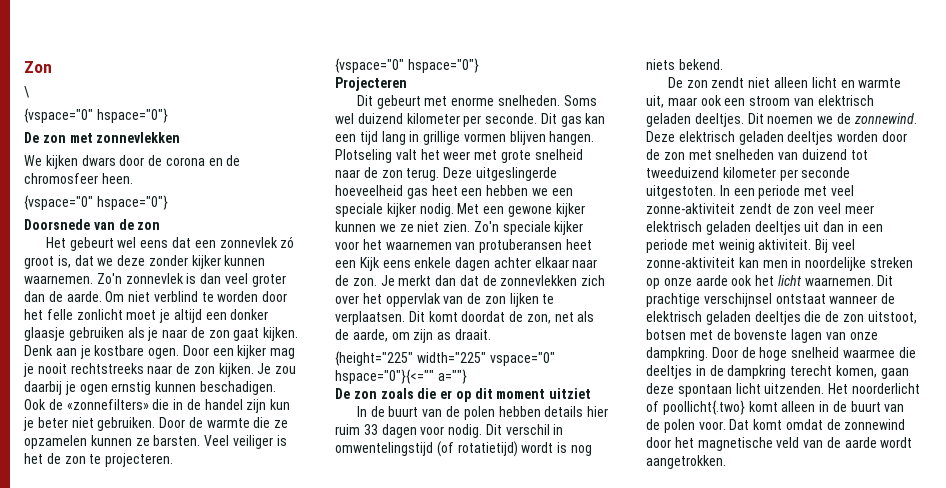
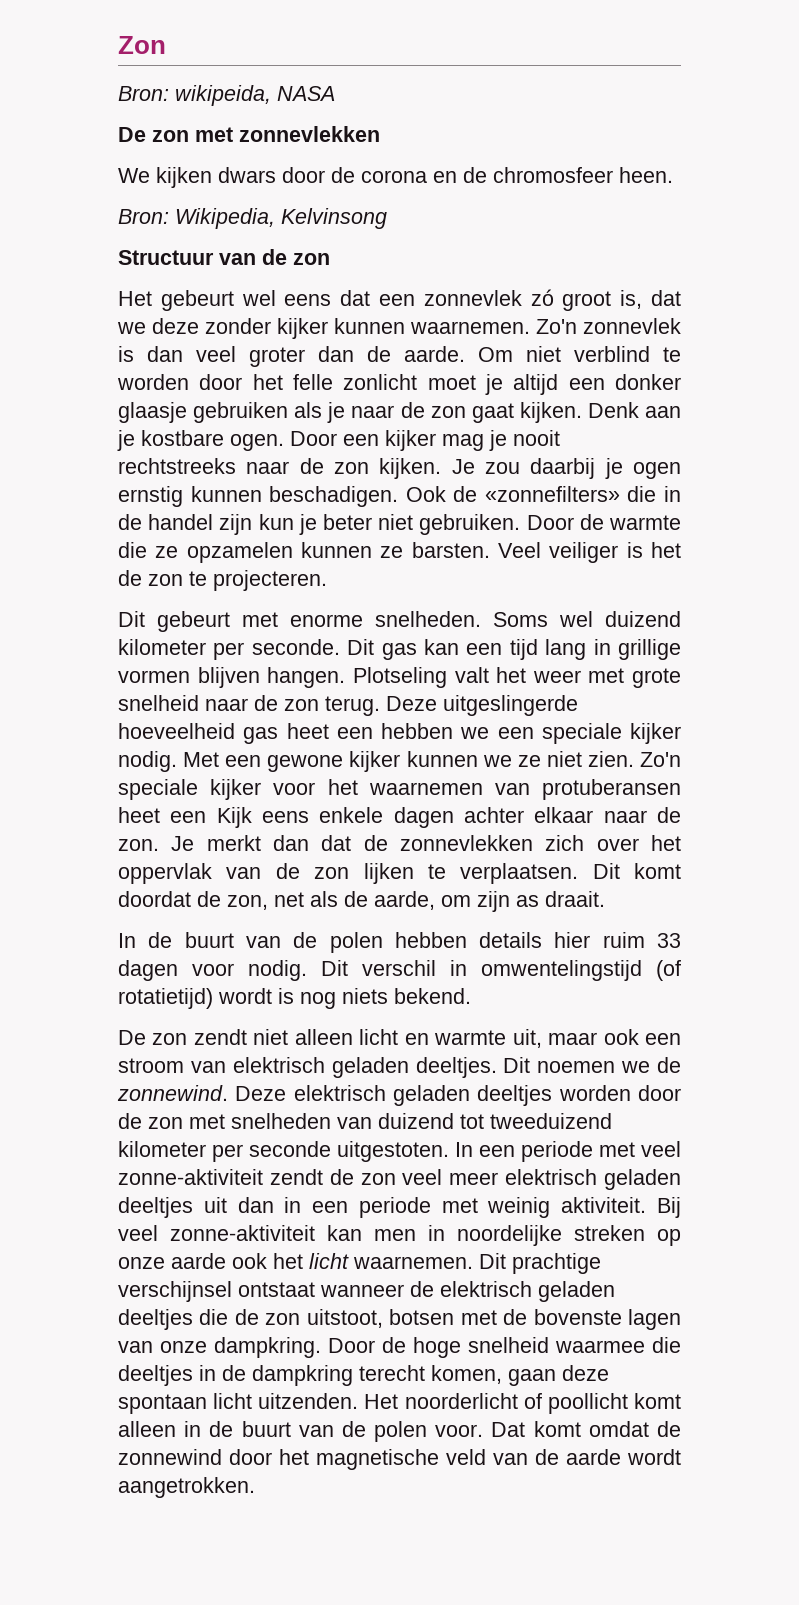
[24,86,29,98] [24,108,168,123] \ // {vspace="0" hspace="0"} -> [118,85,335,106] Bron: wikipeida, NASA
[24,195,168,210] [24,219,90,230] {vspace="0" hspace="0"} // Doorsnede -> [118,208,387,229] [118,250,214,265] Bron: Wikipedia, Kelvinsong // Structuur
[335,58,479,73] [335,77,407,91] // {vspace="0" hspace="0"} // Projecteren -> (327, 580) none
[335,351,555,366] [335,369,467,384] [335,388,592,402] // {height="225" width="225" vspace="0" hspace="0"}{<="" a=""} // De zon zoals die er op dit moment uitziet -> (605, 899) none
[662,400,745,415] poollicht{.two} -> [547,1393,628,1414] poollicht

